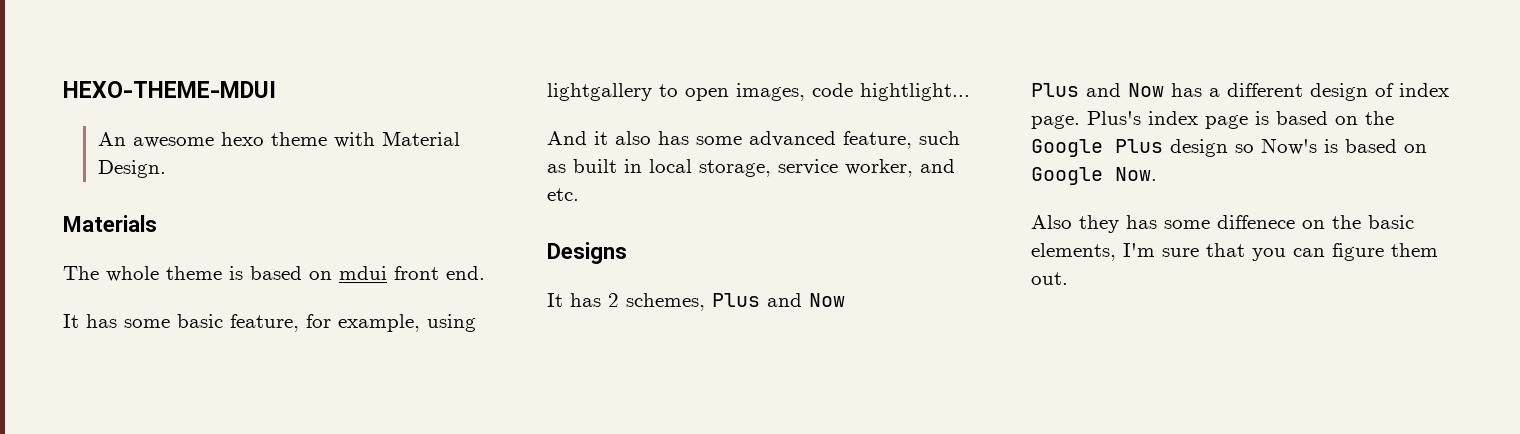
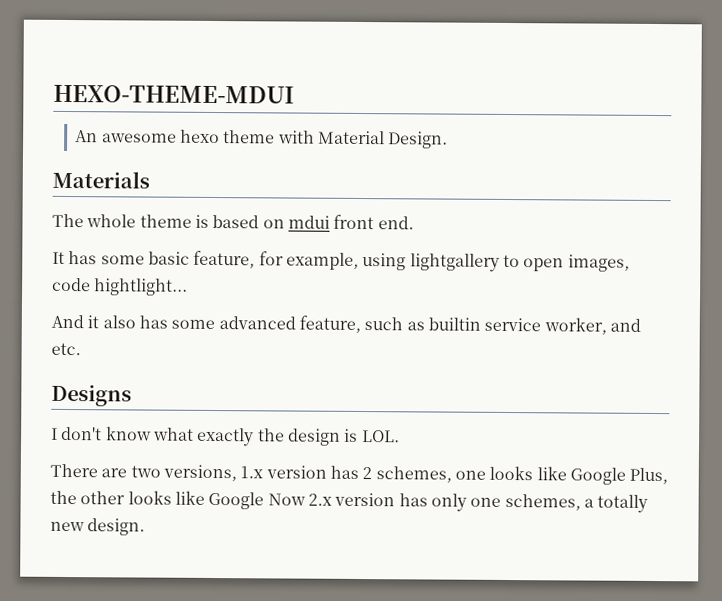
[573,159,771,177] built in local storage, -> [427,317,481,331] builtin
[547,293,845,311] [1031,83,1449,101] [1031,111,1394,129] [1031,138,1427,157] [1031,167,1157,185] [1031,215,1414,233] [1031,243,1438,261] [1031,272,1068,285] It has 2 schemes, Plus and Now // Plus and Now has a different design of index page. Plus's index page is based on the Google Plus design so Now's is based on Google Now. // Also they has some diffenece on the basic elements, I'm sure that you can figure them out. -> [51,426,400,447] [50,463,669,485] [50,490,649,513] [50,518,146,536] I don't know what exactly the design is LOL. // There are two versions, 1.x version has 2 schemes, one looks like Google Plus, the other looks like Google Now 2.x version has only one schemes, a totally new design.

